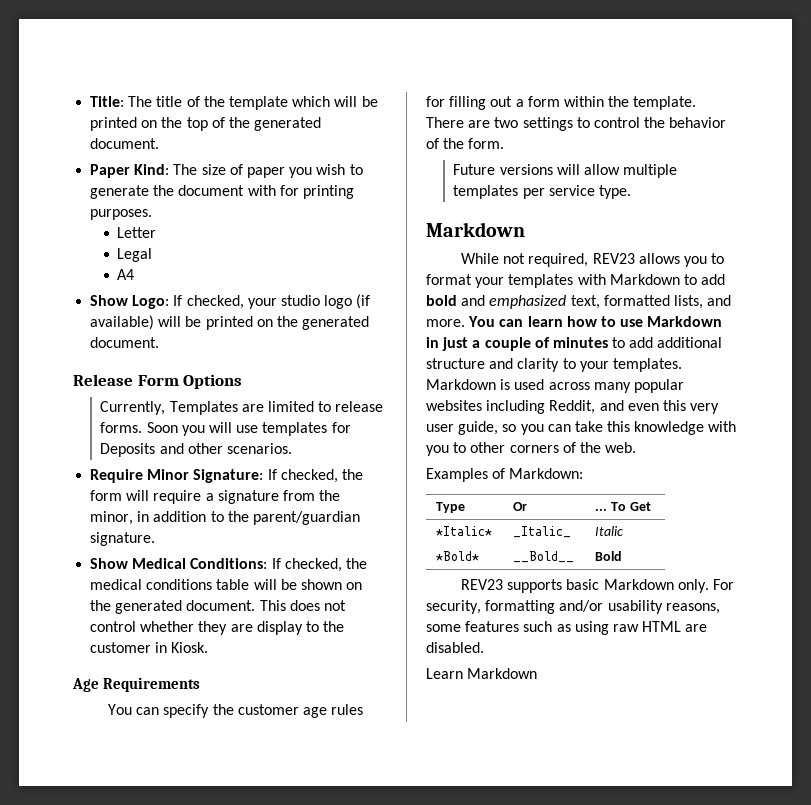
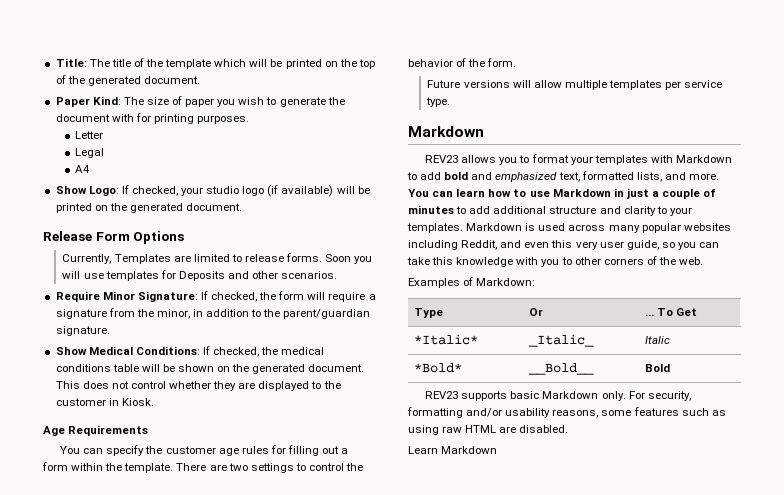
[256,621,303,635] display -> [258,381,310,391] displayed
[461,253,589,267] While not required, -> (484, 131) none

